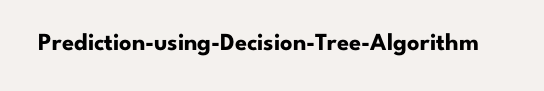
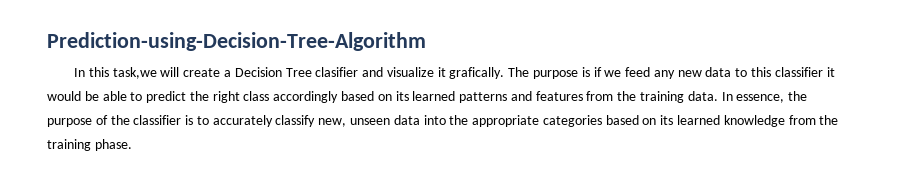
(479, 44) none -> [74,67,835,79] [47,91,808,103] [47,115,839,127] [47,139,132,151] // In this task,we will create a Decision Tree clasifier and visualize it grafically. The purpose is if we feed any new data to this classifier it would be able to predict the right class accordingly based on its learned patterns and features from the training data. In essence, the purpose of the classifier is to accurately classify new, unseen data into the appropriate categories based on its learned knowledge from the training phase.

